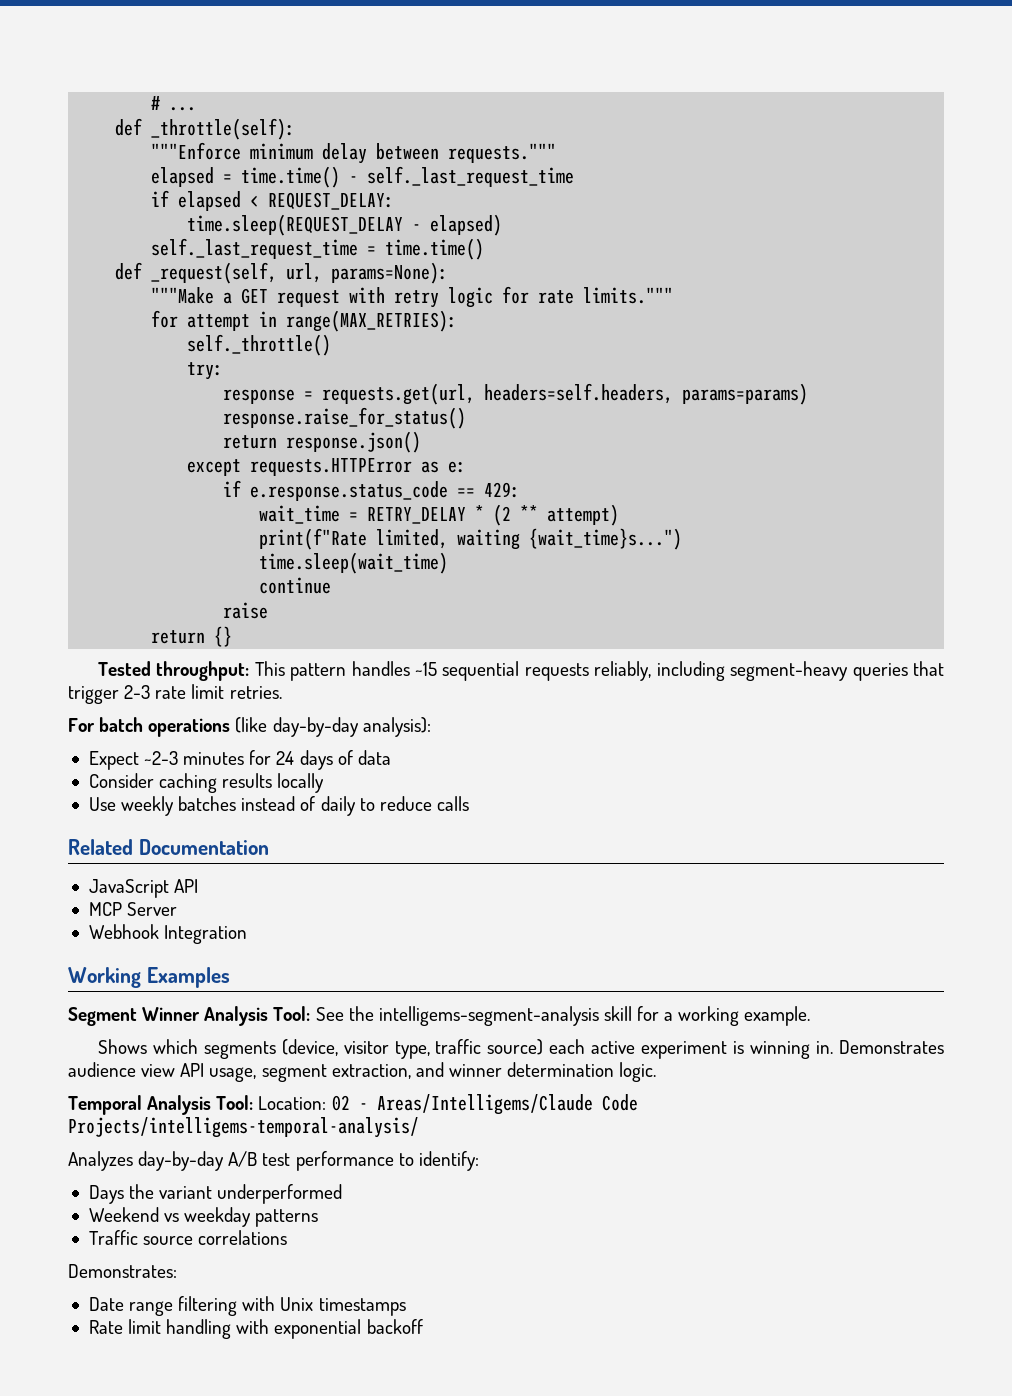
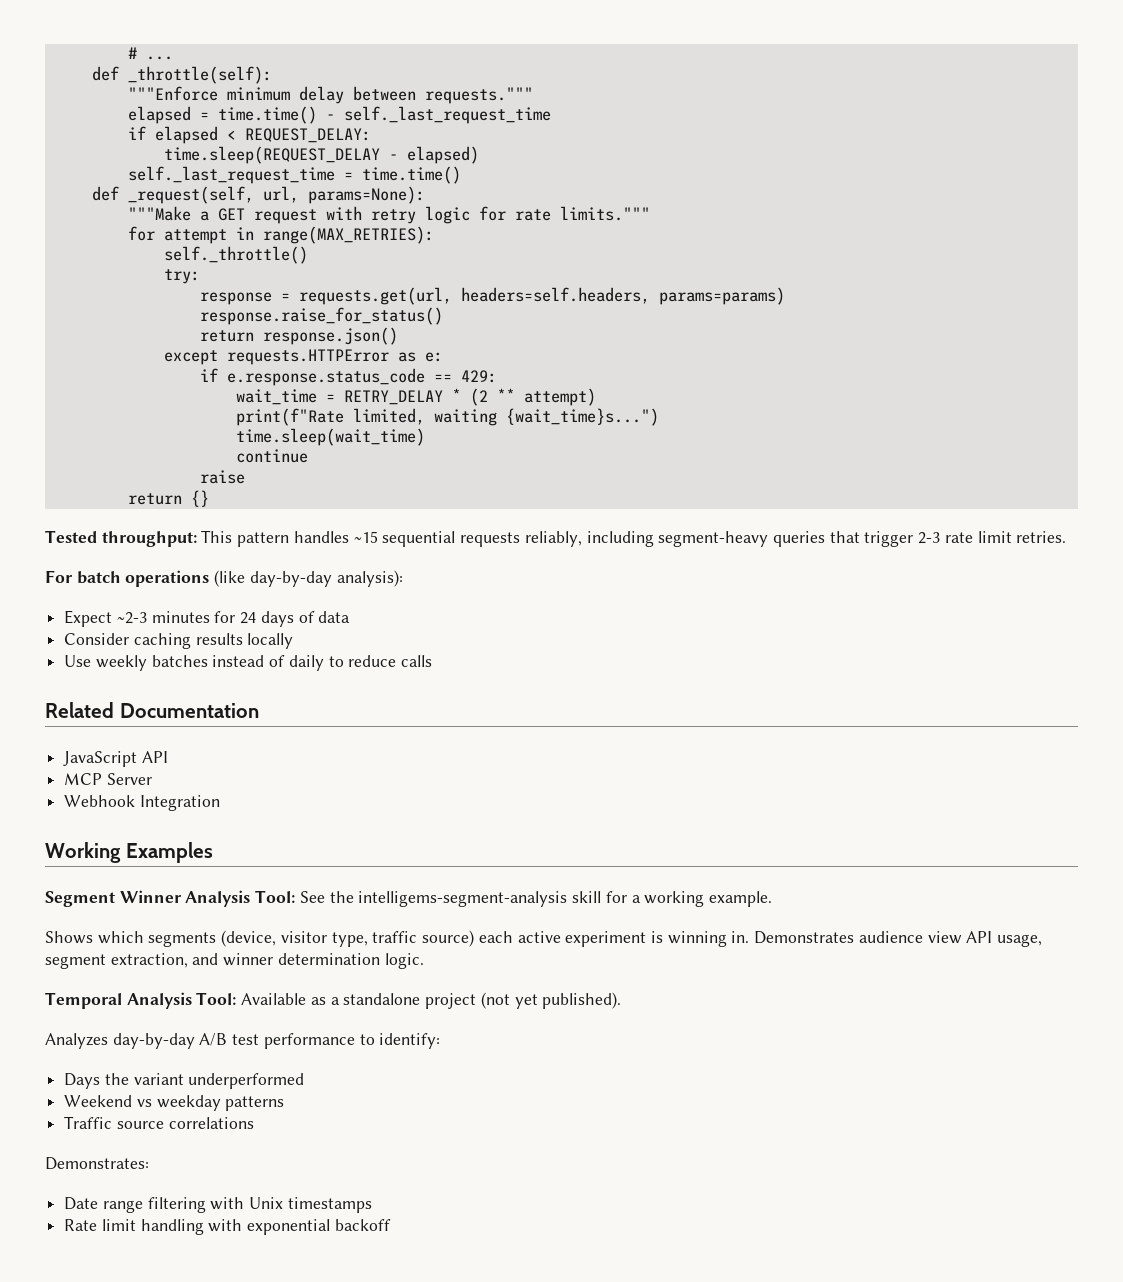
[258,1094,638,1115] [68,1117,419,1138] Location: 02 - Areas/Intelligems/Claude Code Projects/intelligems-temporal-analysis/ -> [241,992,622,1009] Available as a standalone project (not yet published).

